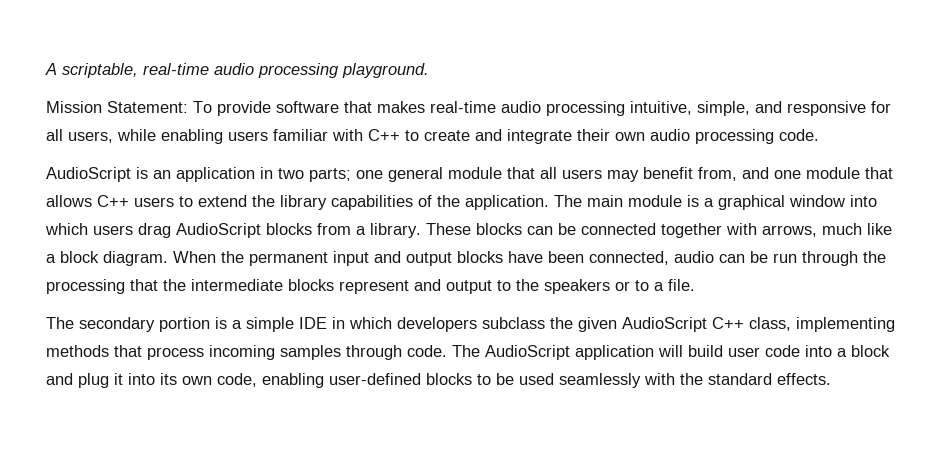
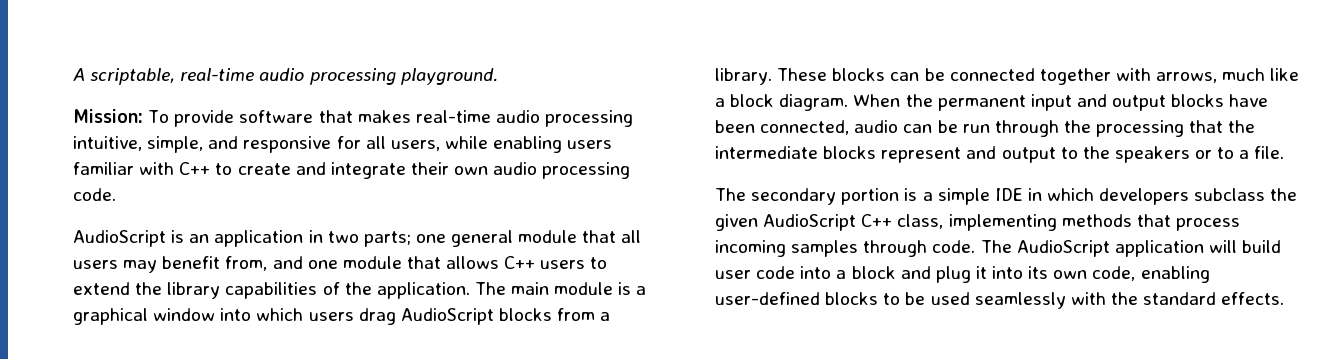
[46,101,188,113] Mission Statement: -> [73,109,143,123] Mission:

